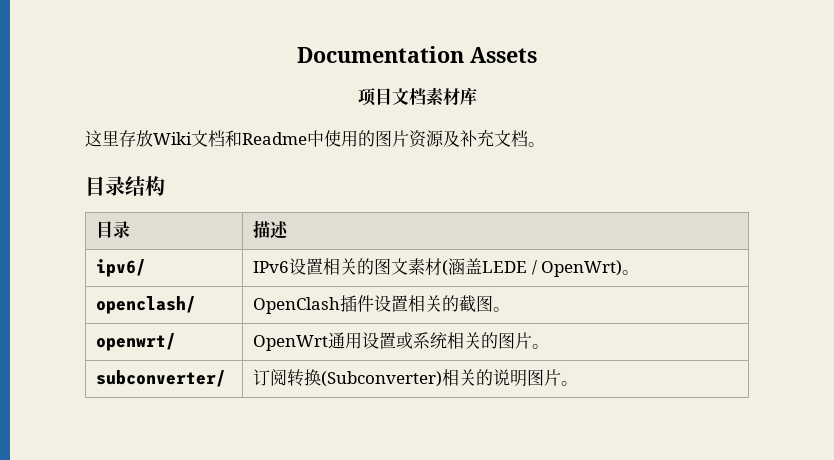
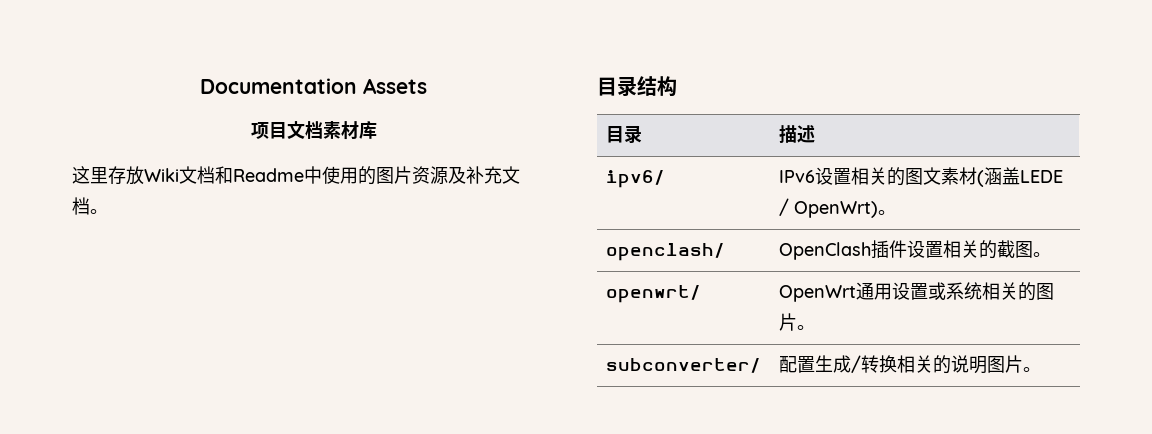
[253,369,443,387] 订阅转换(Subconverter) -> [779,355,898,373] 配置生成/转换

